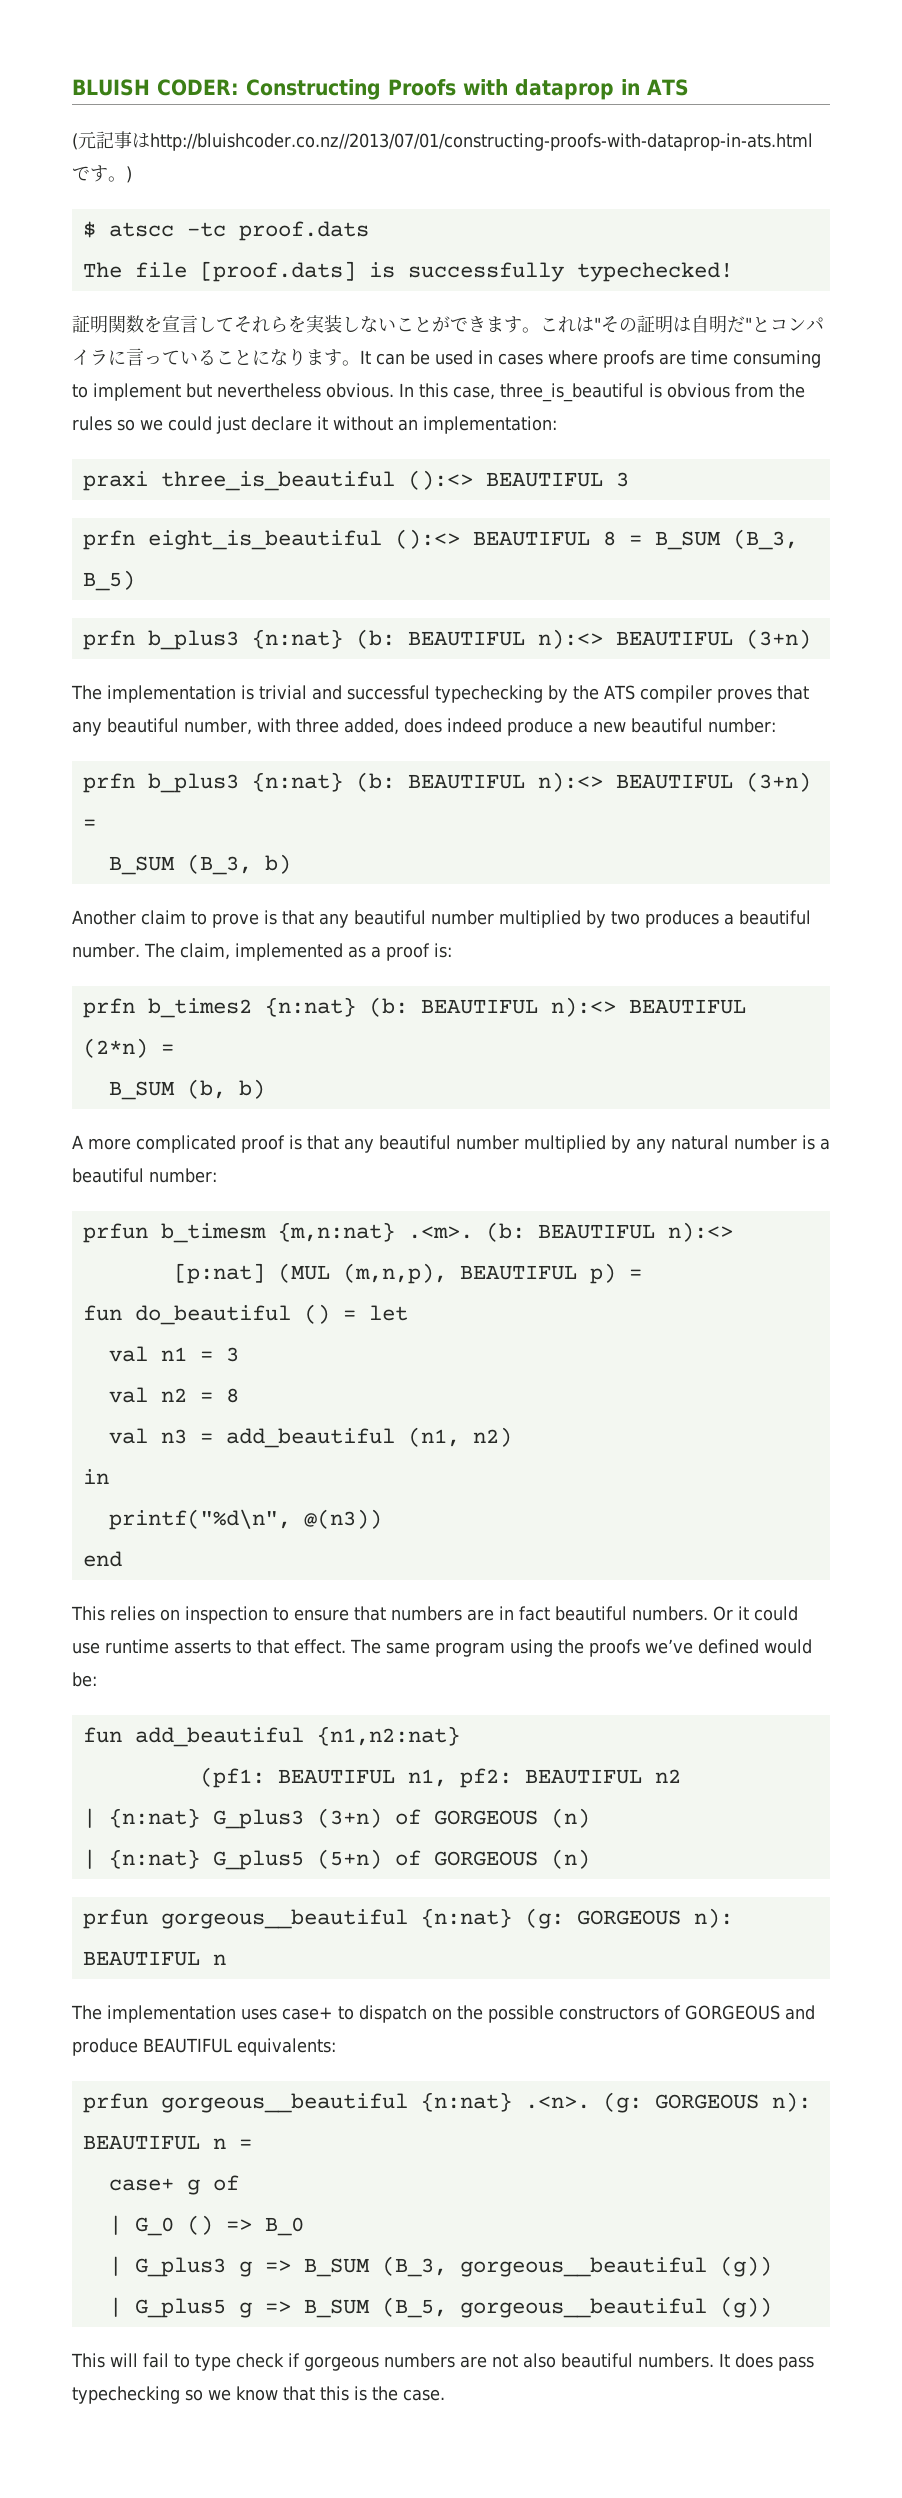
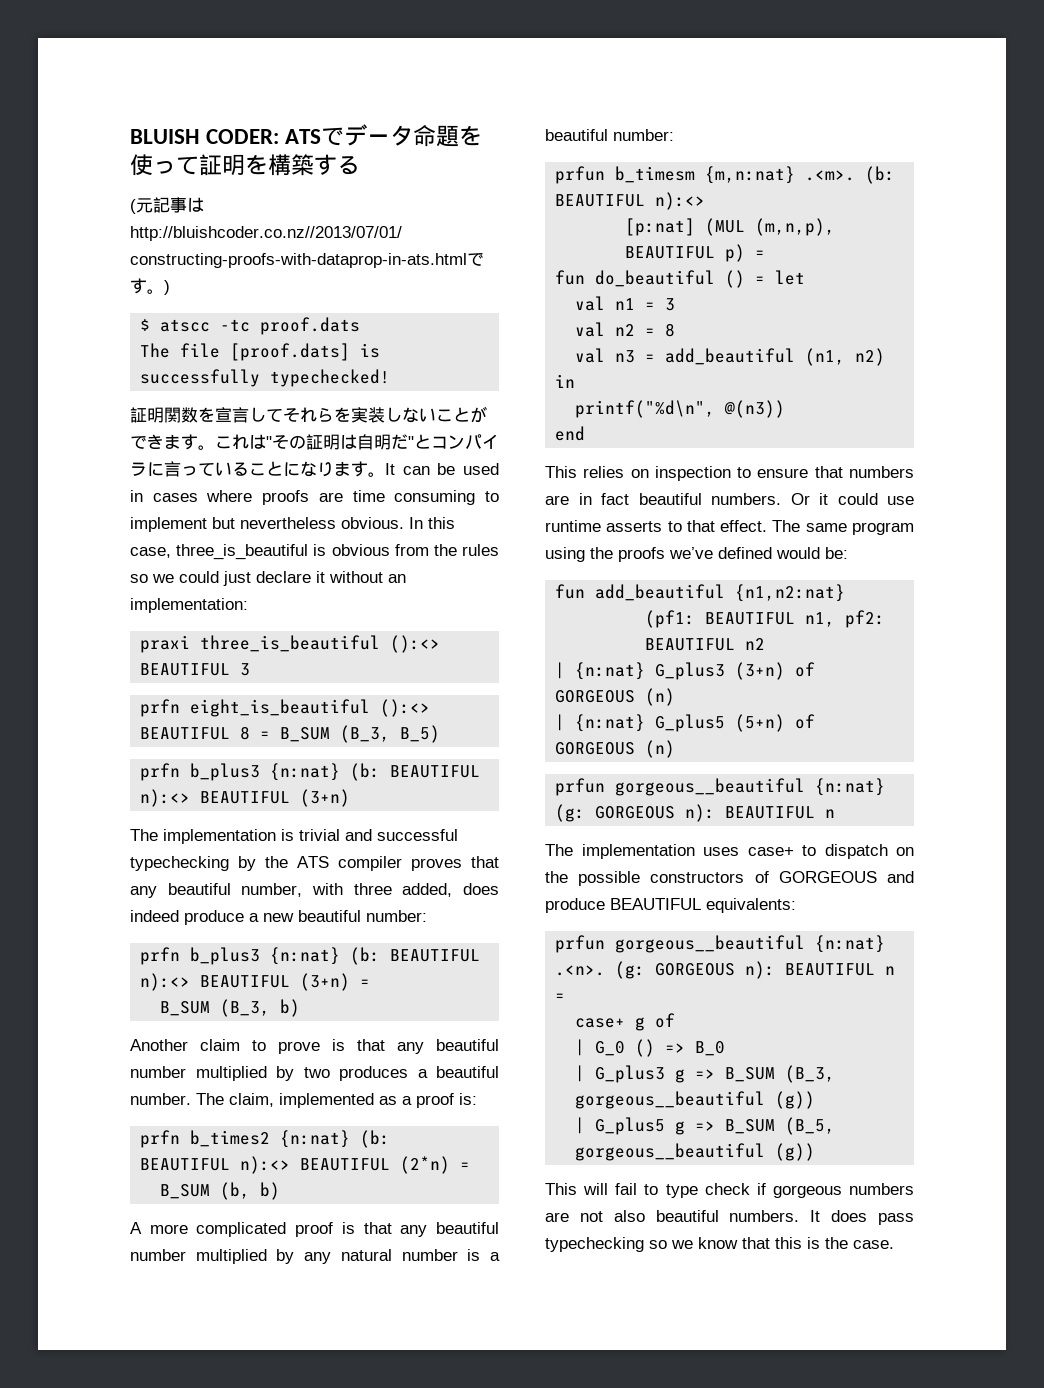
[245,79,689,100] Constructing Proofs with dataprop in ATS -> [285,124,483,147] [130,154,360,176] ATSでデータ命題を使って証明を構築する

